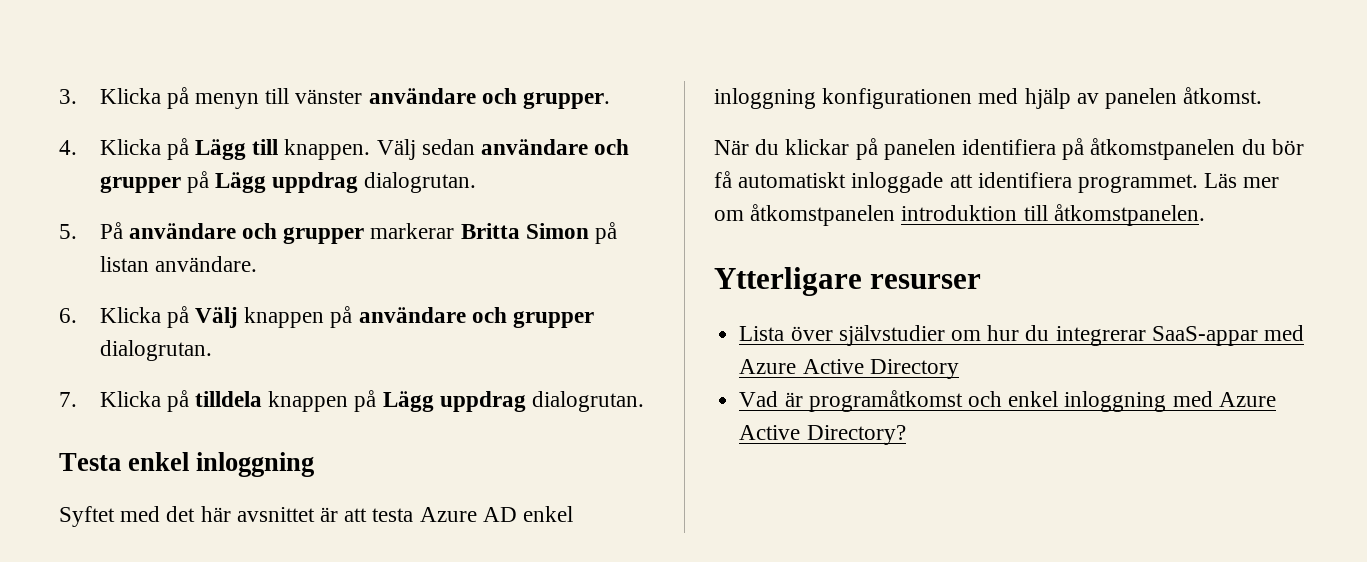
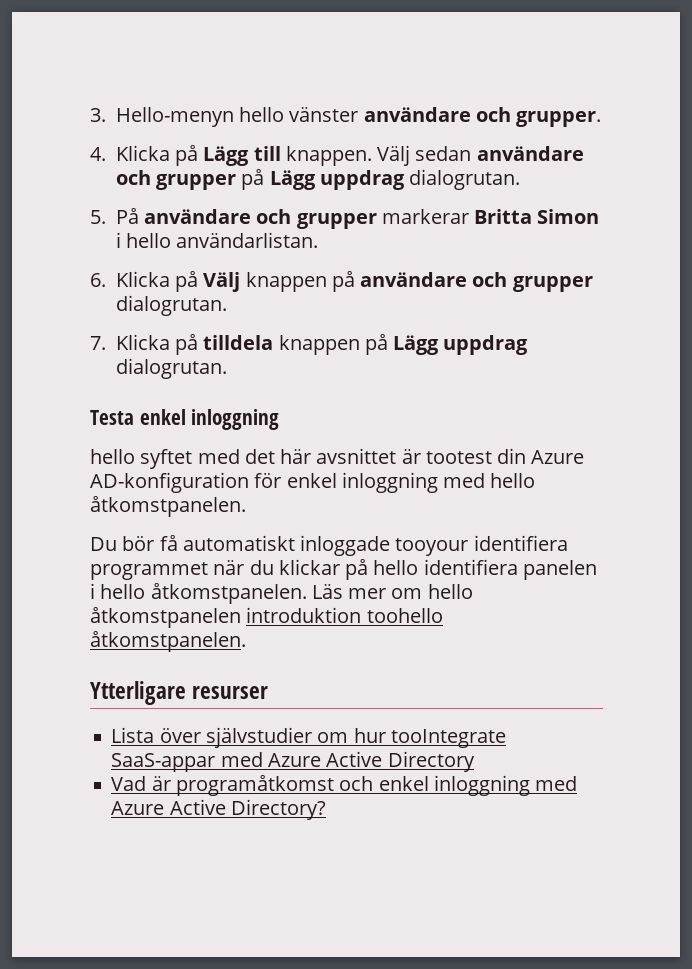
[99,87,290,109] Klicka på menyn till -> [115,107,285,127] Hello-menyn hello
[594,222,617,244] [99,256,257,272] på listan användare. -> [115,232,319,248] i hello användarlistan.
[59,506,115,527] Syftet -> [90,449,193,469] hello syftet
[344,506,574,522] [714,87,1263,109] [714,138,1304,160] [714,171,1199,193] att testa Azure AD enkel inloggning konfigurationen med hjälp av panelen åtkomst. // När du klickar på panelen identifiera på åtkomstpanelen du bör få automatiskt inloggade att identifiera programmet. -> [425,448,585,464] [90,472,536,493] [90,496,246,517] [90,535,568,556] [90,559,597,580] [90,583,307,604] tootest din Azure AD-konfiguration för enkel inloggning med hello åtkomstpanelen. // Du bör få automatiskt inloggade tooyour identifiera programmet när du klickar på hello identifiera panelen i hello åtkomstpanelen.
(744, 215) none -> [427,584,473,599] hello
[1023,205,1048,221] till -> [366,608,443,623] toohello
[1025,325,1146,346] du integrerar -> [390,729,506,748] tooIntegrate

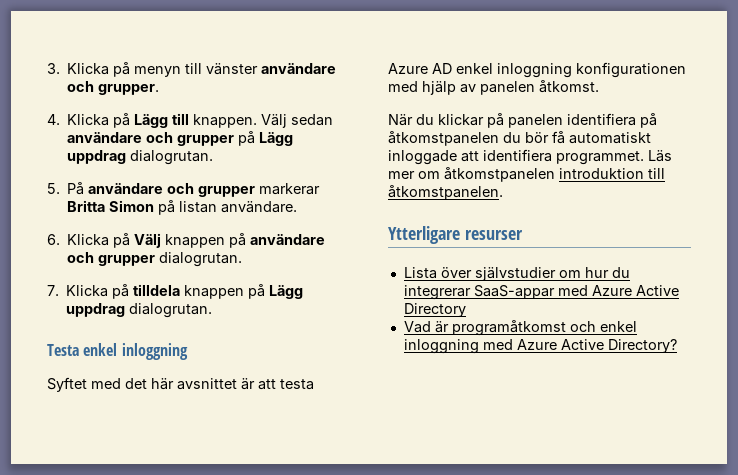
[115,107,285,127] Hello-menyn hello -> [67,62,203,77] Klicka på menyn till
[115,232,319,248] i hello användarlistan. -> [158,200,298,215] på listan användare.
[90,449,193,469] hello syftet -> [47,377,87,392] Syftet
[425,448,585,464] [90,472,536,493] [90,496,246,517] [90,535,568,556] [90,559,597,580] [90,583,307,604] tootest din Azure AD-konfiguration för enkel inloggning med hello åtkomstpanelen. // Du bör få automatiskt inloggade tooyour identifiera programmet när du klickar på hello identifiera panelen i hello åtkomstpanelen. -> [258,379,314,390] [388,62,686,78] [388,80,599,95] [388,113,657,128] [388,131,651,146] [388,149,644,165] att testa Azure AD enkel inloggning konfigurationen med hjälp av panelen åtkomst. // När du klickar på panelen identifiera på åtkomstpanelen du bör få automatiskt inloggade att identifiera programmet.
[427,584,473,599] hello -> (440, 175) none
[366,608,443,623] toohello -> [648,168,665,179] till
[390,729,506,748] tooIntegrate -> [611,267,630,278] [403,285,471,300] du integrerar

